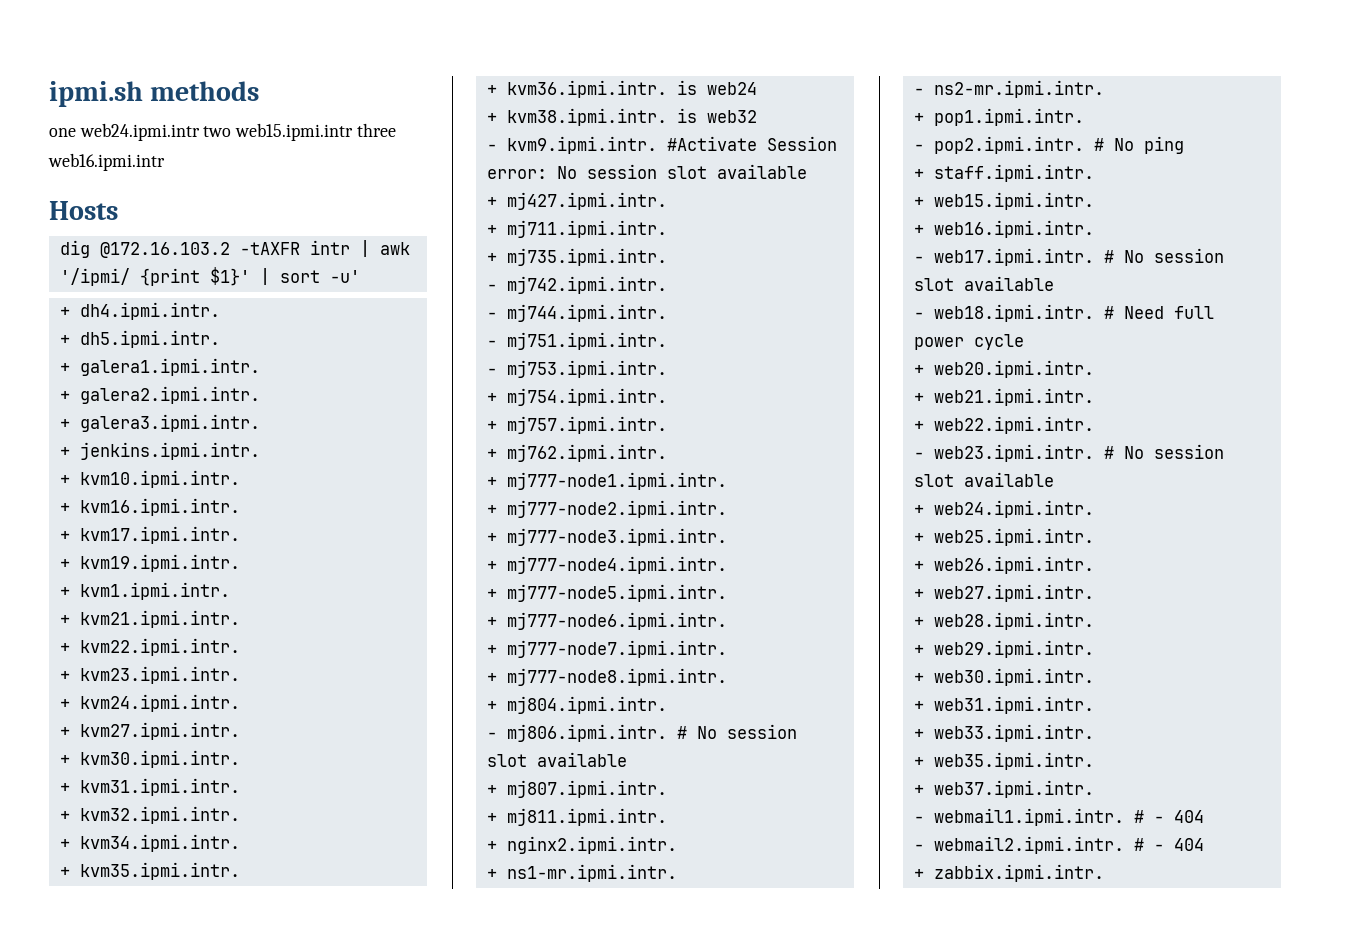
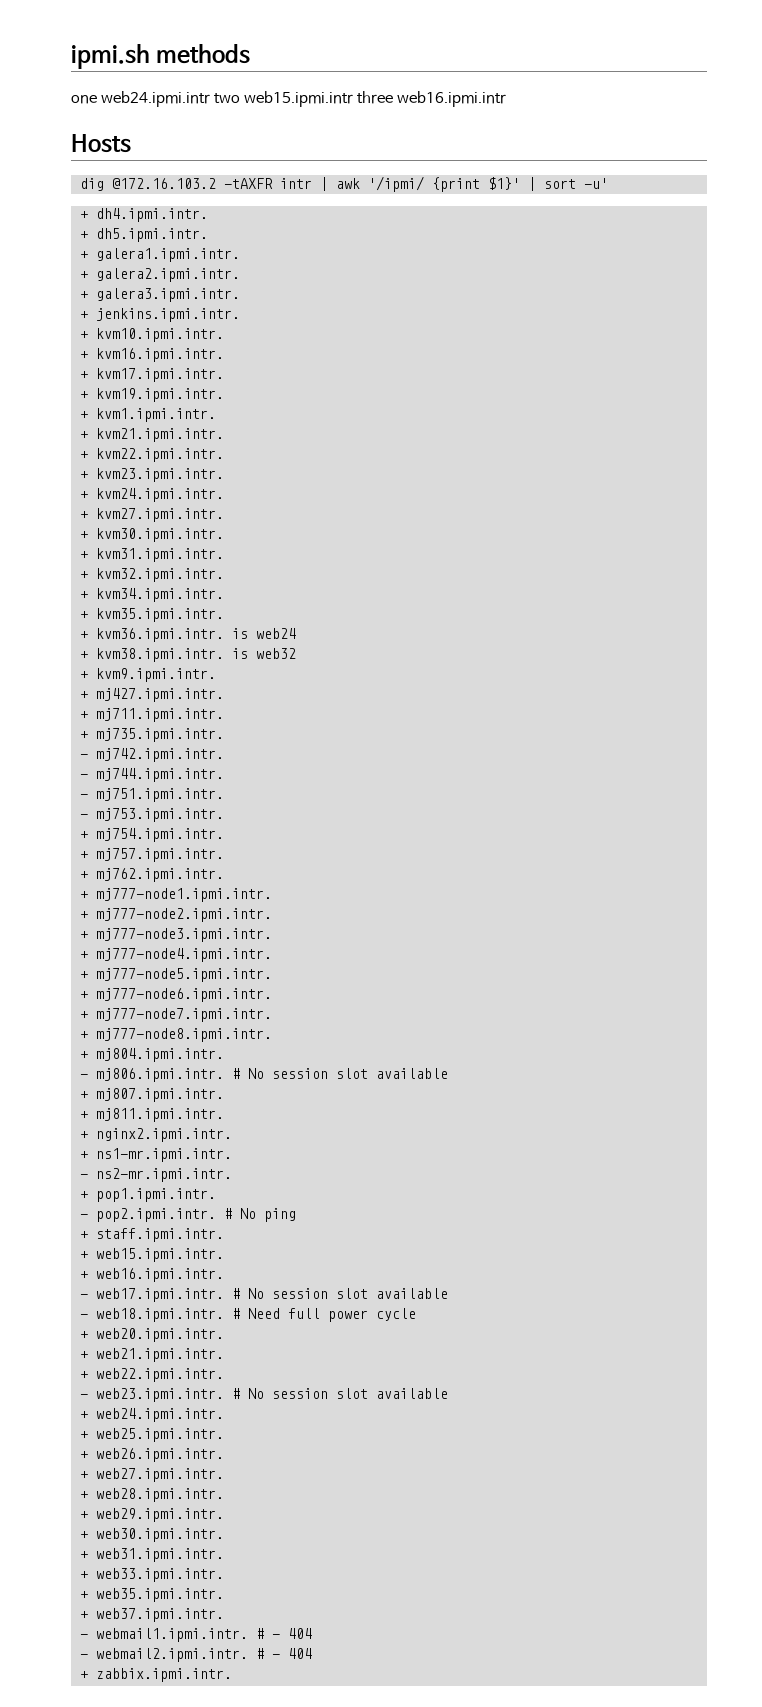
[486,144,497,151] - -> [79,671,88,679] +
[666,136,837,151] [486,164,807,179] #Activate Session error: No session slot available -> (216, 675) none

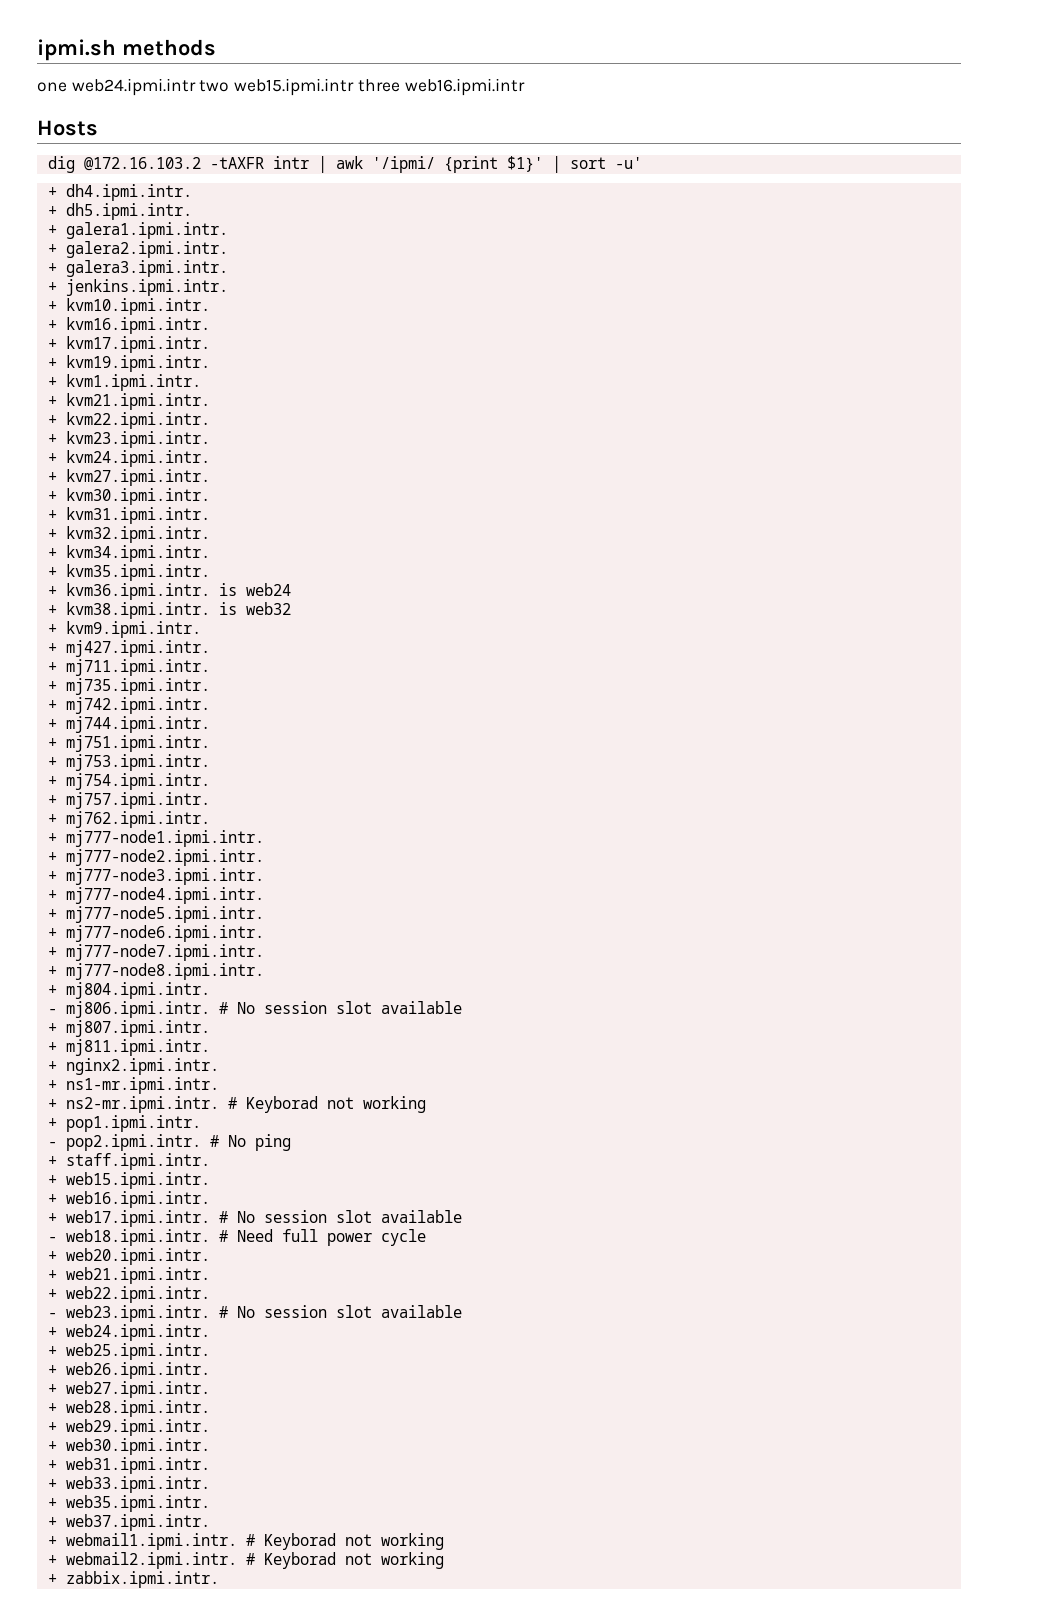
[79,754,88,759] - -> [47,700,57,710] +
[79,774,88,779] - -> [47,719,57,729] +
[79,794,88,799] - -> [47,738,57,748] +
[79,814,88,819] - -> [47,757,57,767] +
[79,1174,88,1179] - -> [47,1099,57,1109] +
(232, 1175) none -> [227,1096,426,1113] # Keyborad not working
[79,1294,88,1299] - -> [47,1213,57,1223] +
[79,1634,88,1639] - -> [47,1536,57,1546] +
[271,1628,312,1639] [79,1648,312,1662] - 404 // - webmail2.ipmi.intr. # - 404 -> [263,1533,444,1550] [47,1552,444,1569] Keyborad not working // + webmail2.ipmi.intr. # Keyborad not working

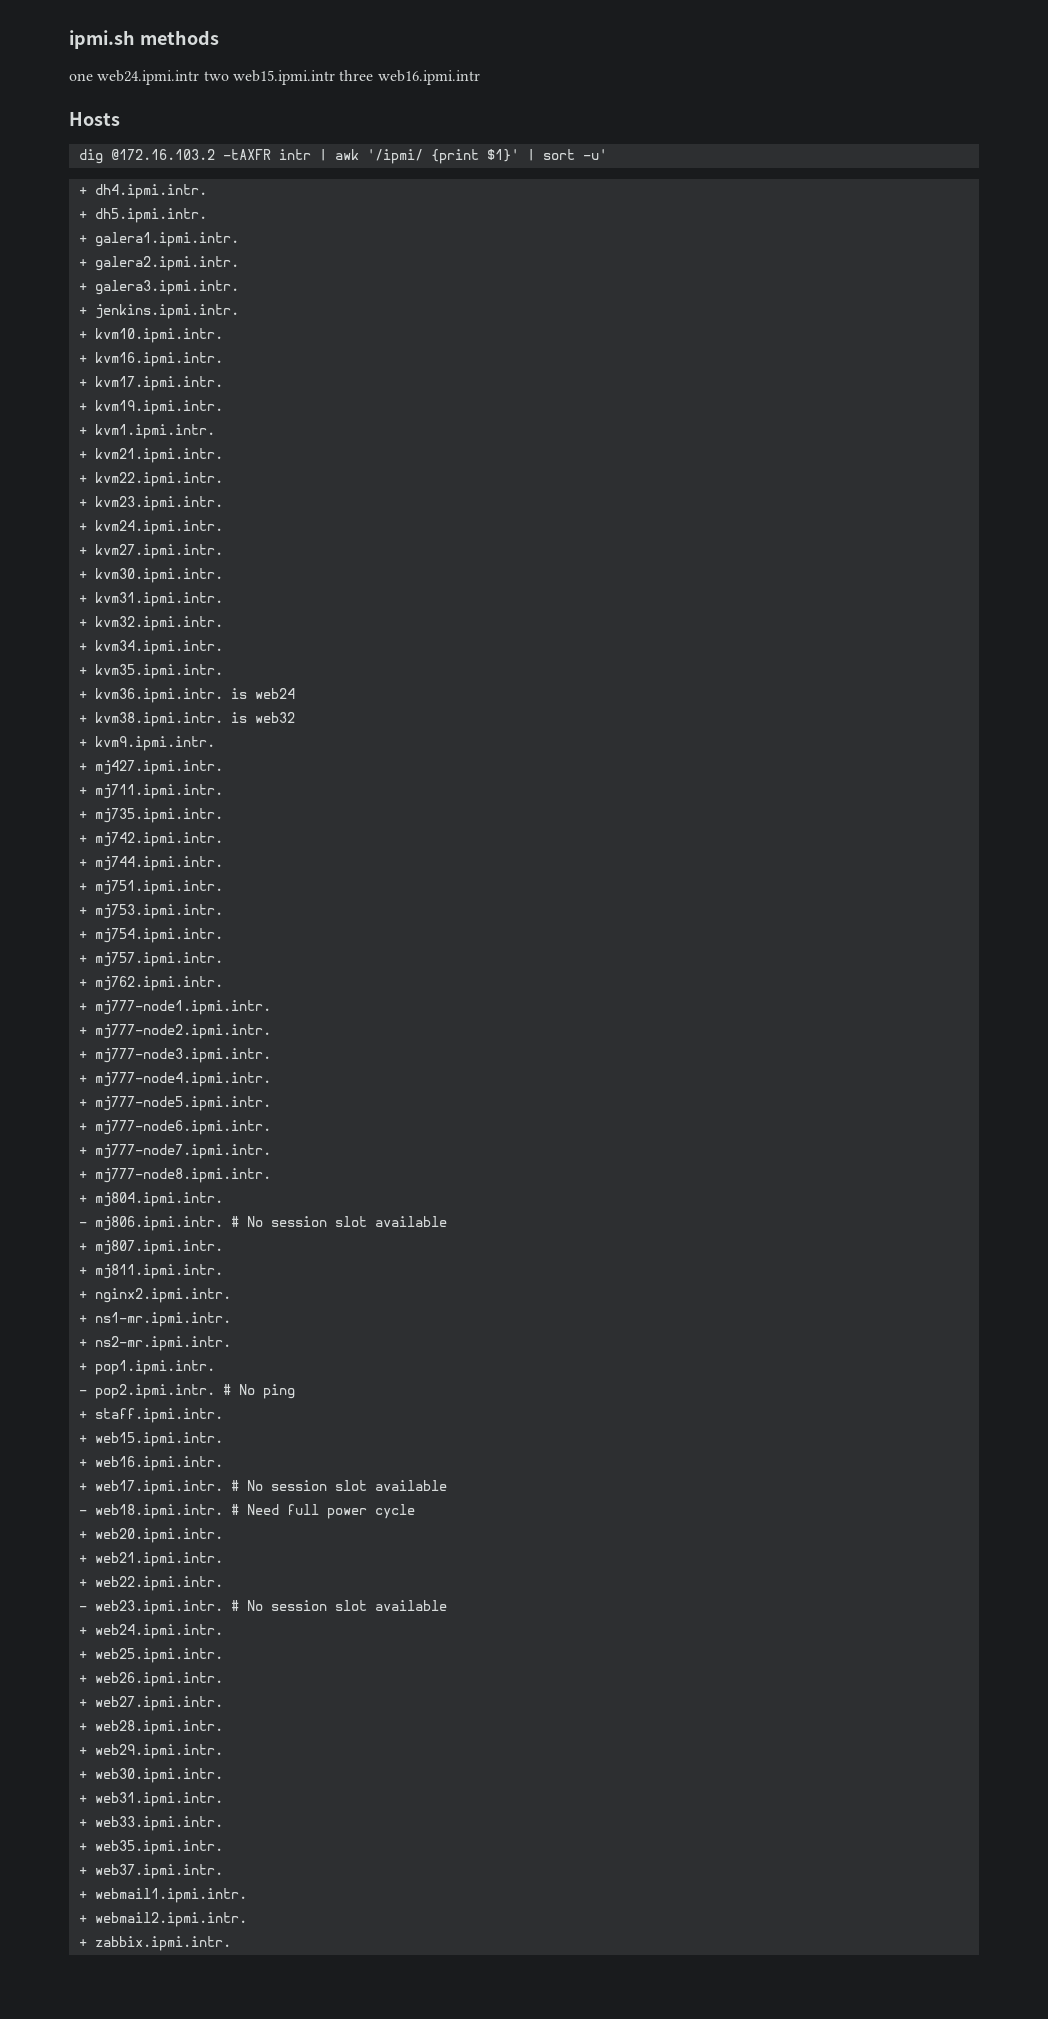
[227,1096,426,1113] # Keyborad not working -> (231, 1343) none
[245,1533,444,1550] [47,1552,444,1569] # Keyborad not working // + webmail2.ipmi.intr. # Keyborad not working -> [78,1912,247,1927] // + webmail2.ipmi.intr.

